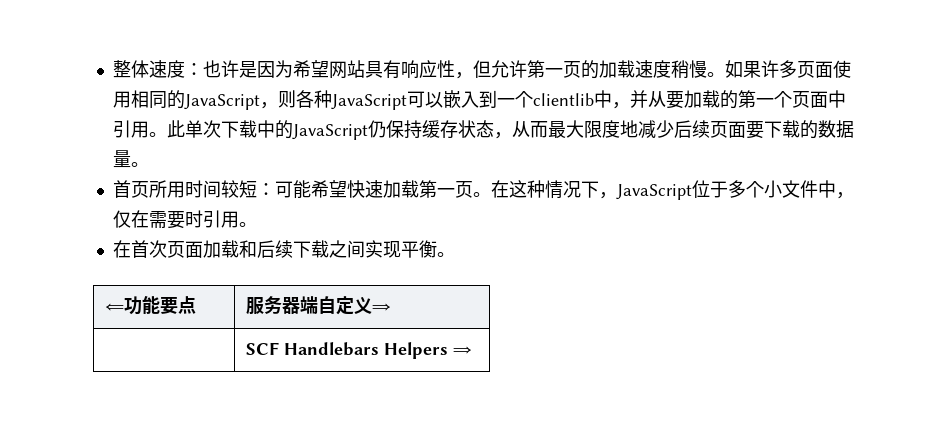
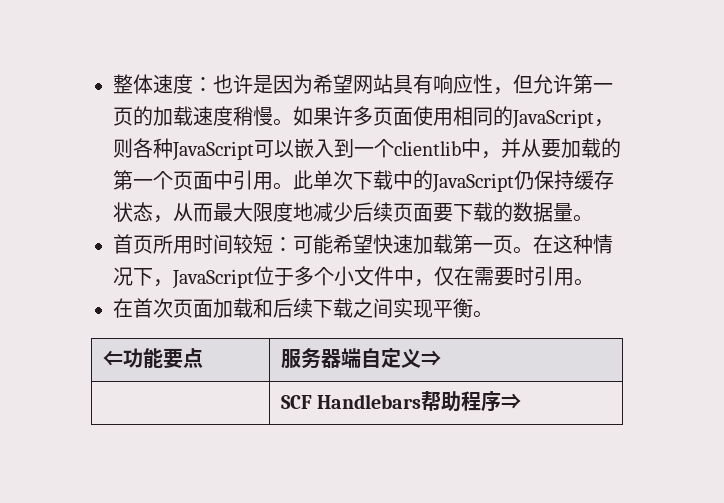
[384,342,449,359] Helpers -> [421,391,502,412] 帮助程序

